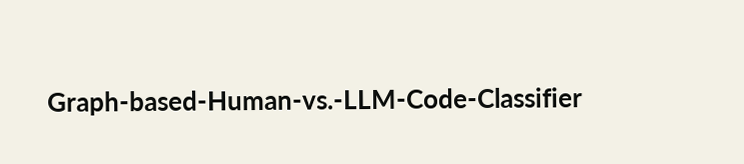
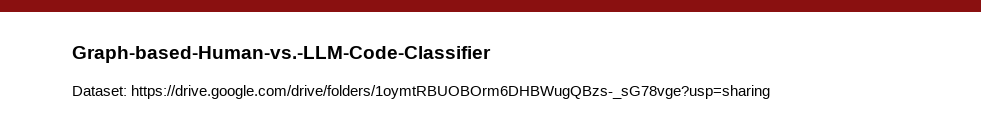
(583, 101) none -> [72,85,771,99] // Dataset: https://drive.google.com/drive/folders/1oymtRBUOBOrm6DHBWugQBzs-_sG78vge?usp=sharing

